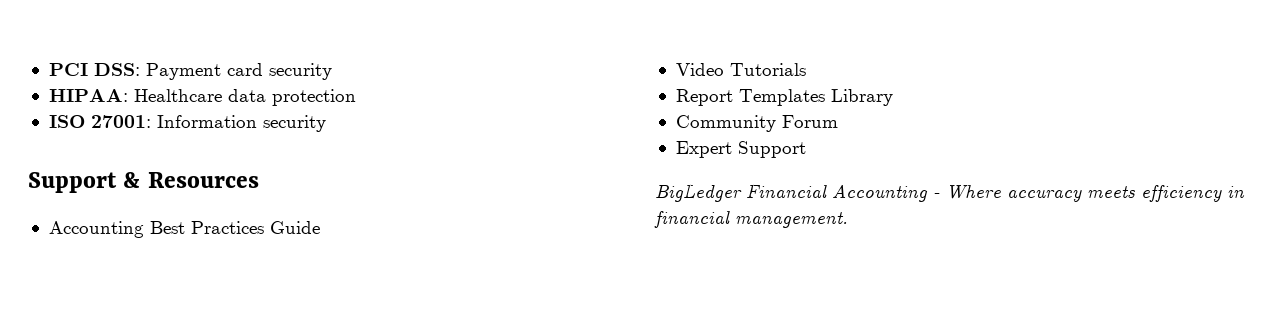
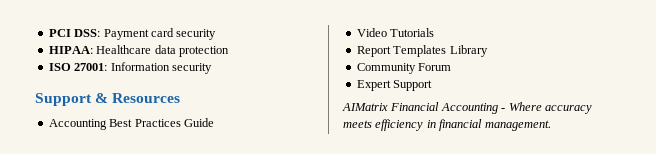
[655,184,742,202] BigLedger -> [342,103,388,111] AIMatrix

